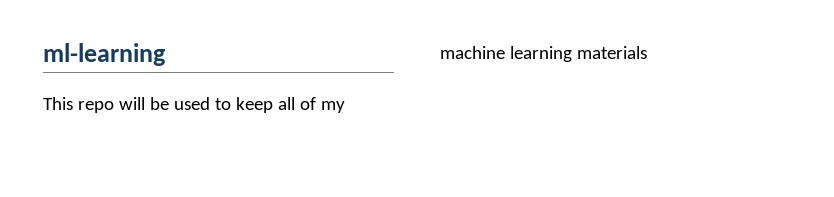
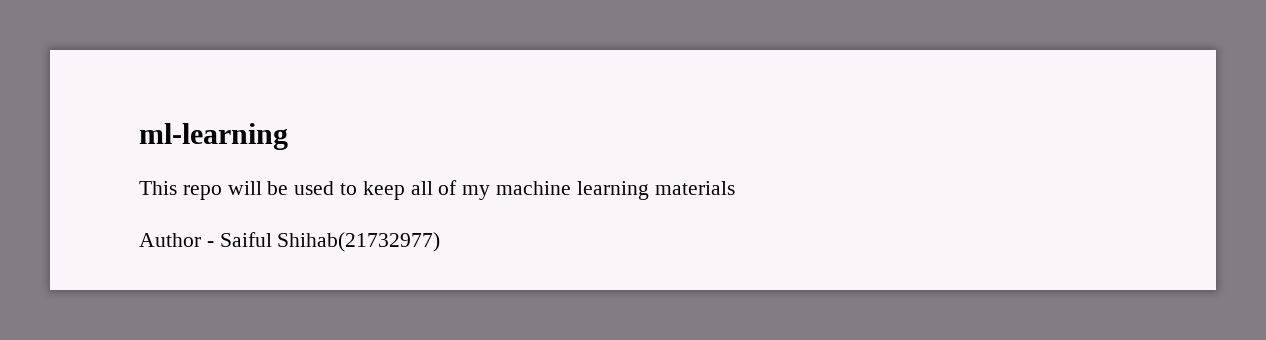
(647, 52) none -> [139,232,441,252] // Author - Saiful Shihab(21732977)

